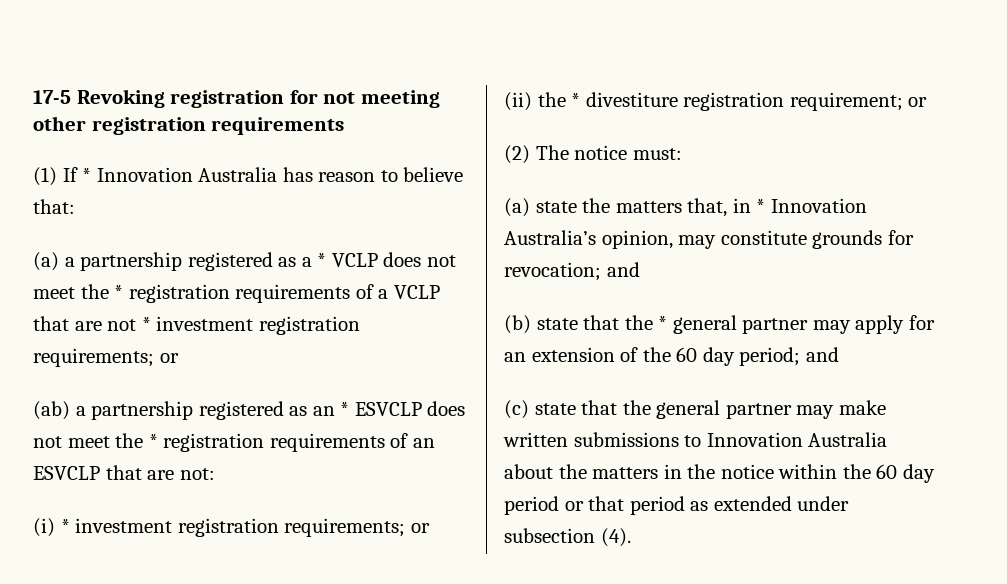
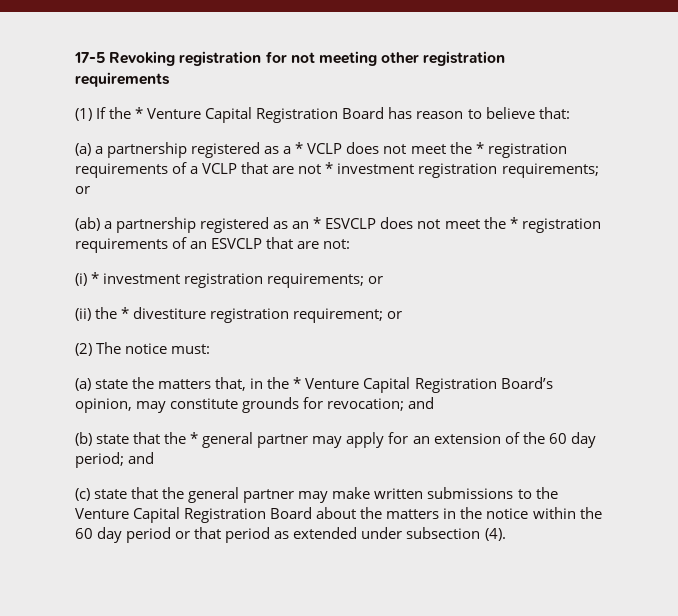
[82,167,278,182] * Innovation Australia -> [109,107,385,123] the * Venture Capital Registration Board
[756,198,867,213] [504,230,596,245] * Innovation Australia’s -> [267,377,553,393] the * Venture Capital Registration Board’s
[706,432,888,447] Innovation Australia -> [535,487,558,499] [75,507,313,523] the Venture Capital Registration Board

